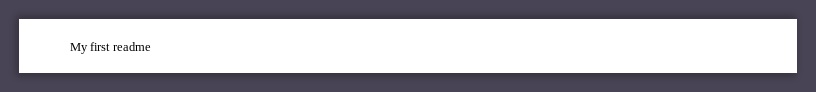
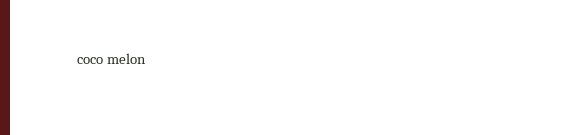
[70,42,151,54] My first readme -> [77,53,146,64] coco melon

